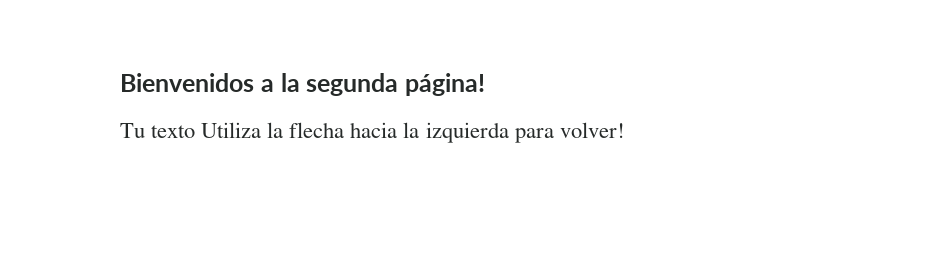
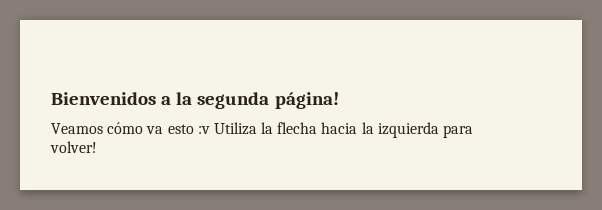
[120,123,196,138] Tu texto -> [51,122,210,134] Veamos cómo va esto :v

